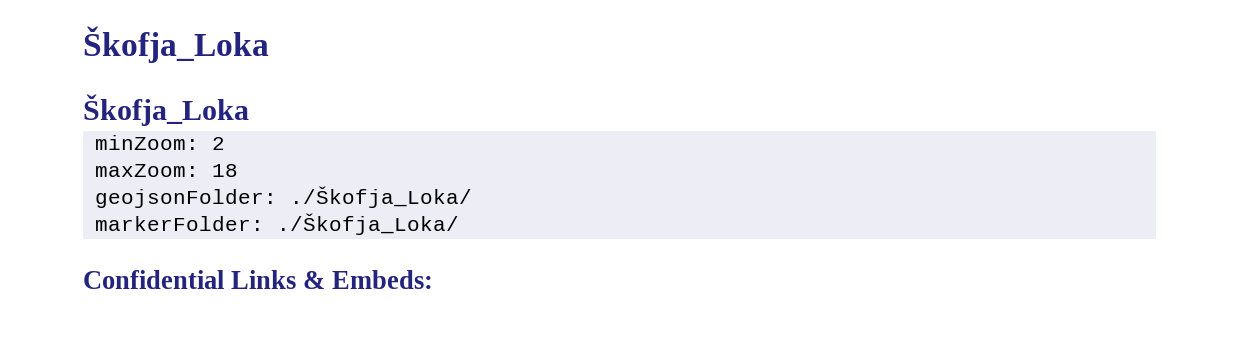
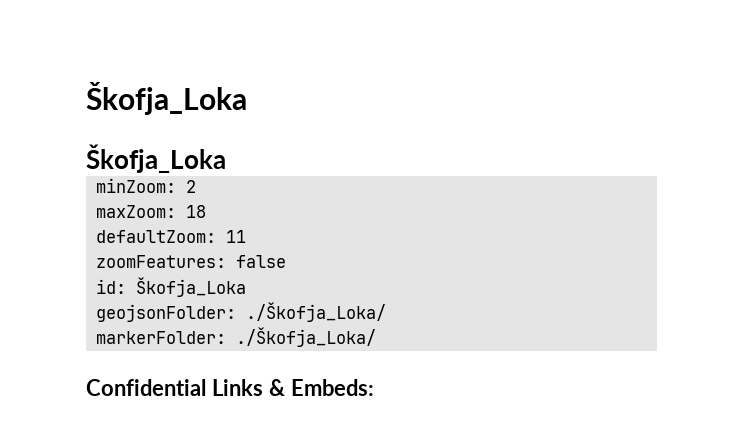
(238, 170) none -> [96,230,247,243] [96,255,287,268] [96,277,247,297] // defaultZoom: 11 // zoomFeatures: false // id: Škofja_Loka

